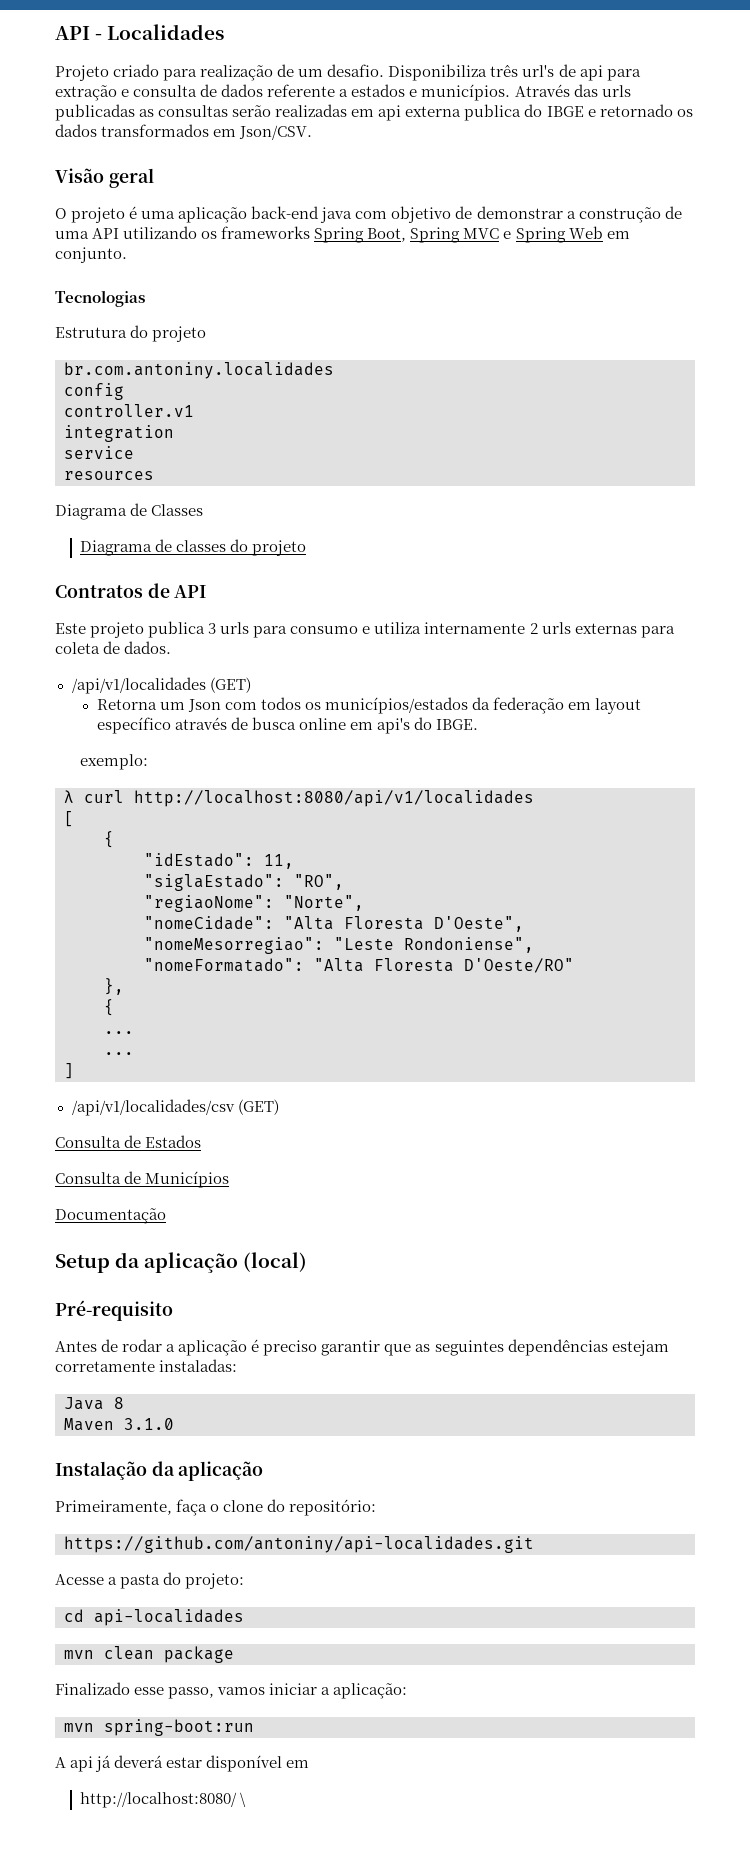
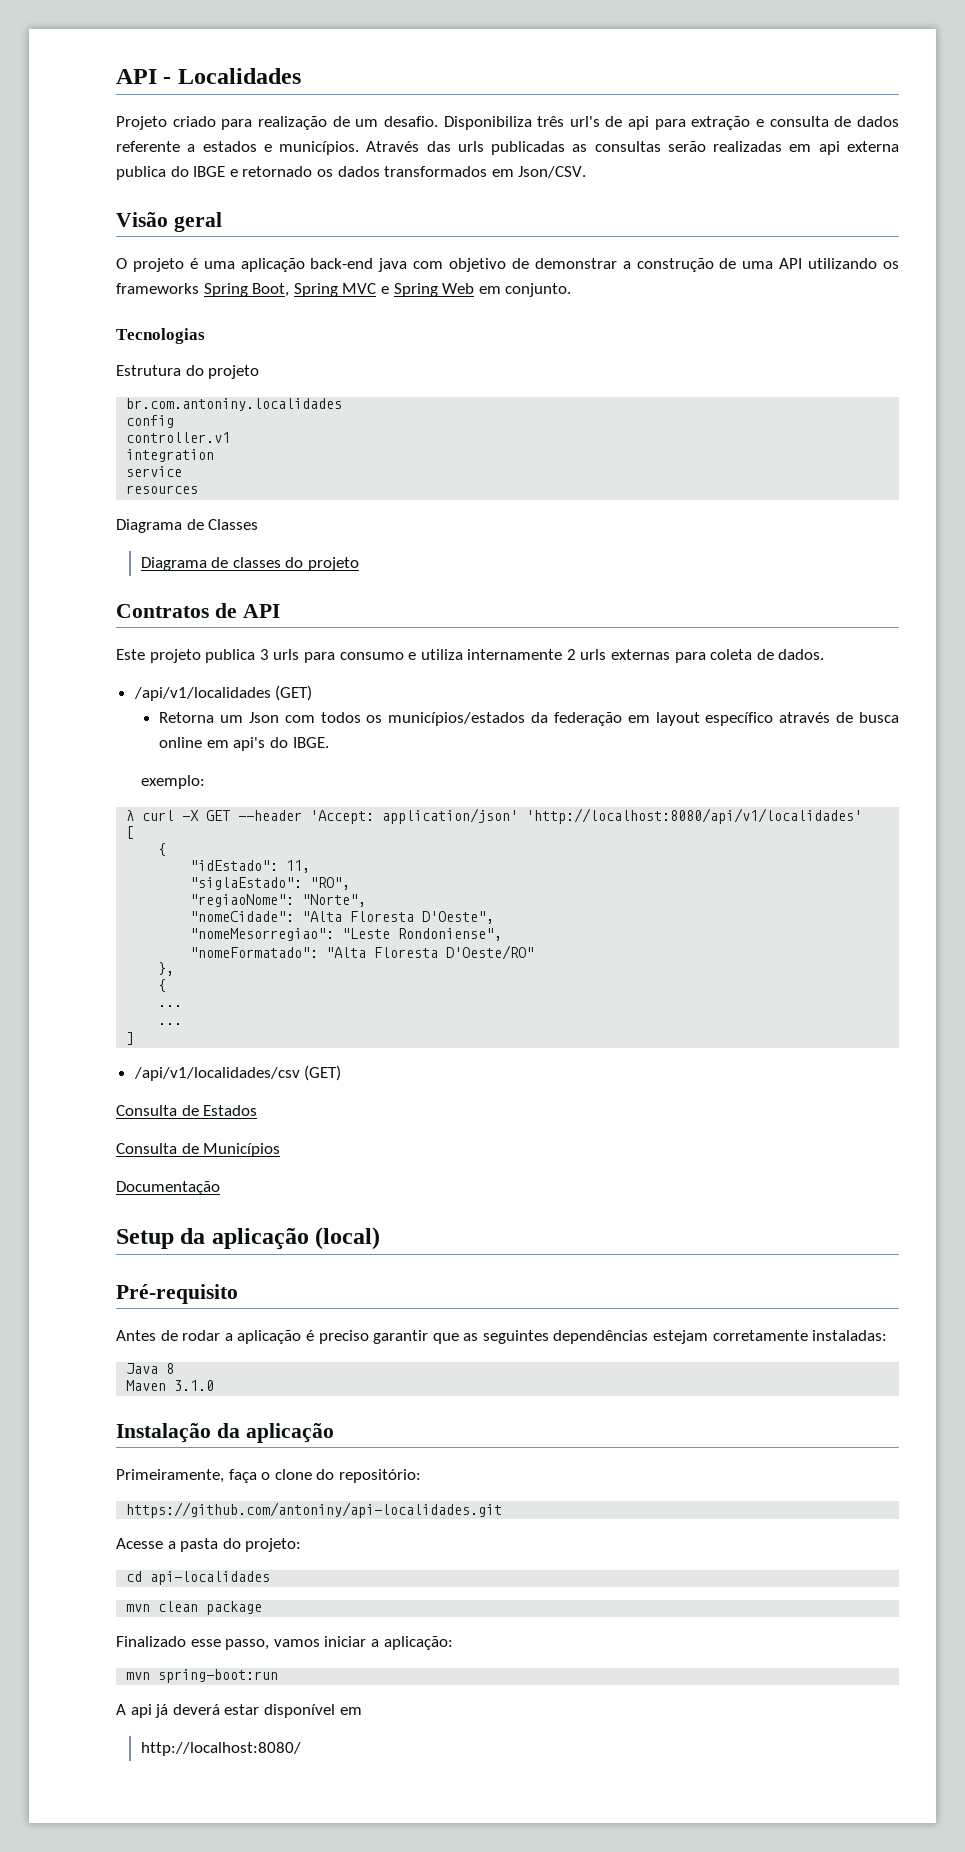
[134,790,534,807] http://localhost:8080/api/v1/localidades -> [182,808,863,824] -X GET --header 'Accept: application/json' 'http://localhost:8080/api/v1/localidades'
[240,1792,247,1807] \ -> (301, 1749) none

